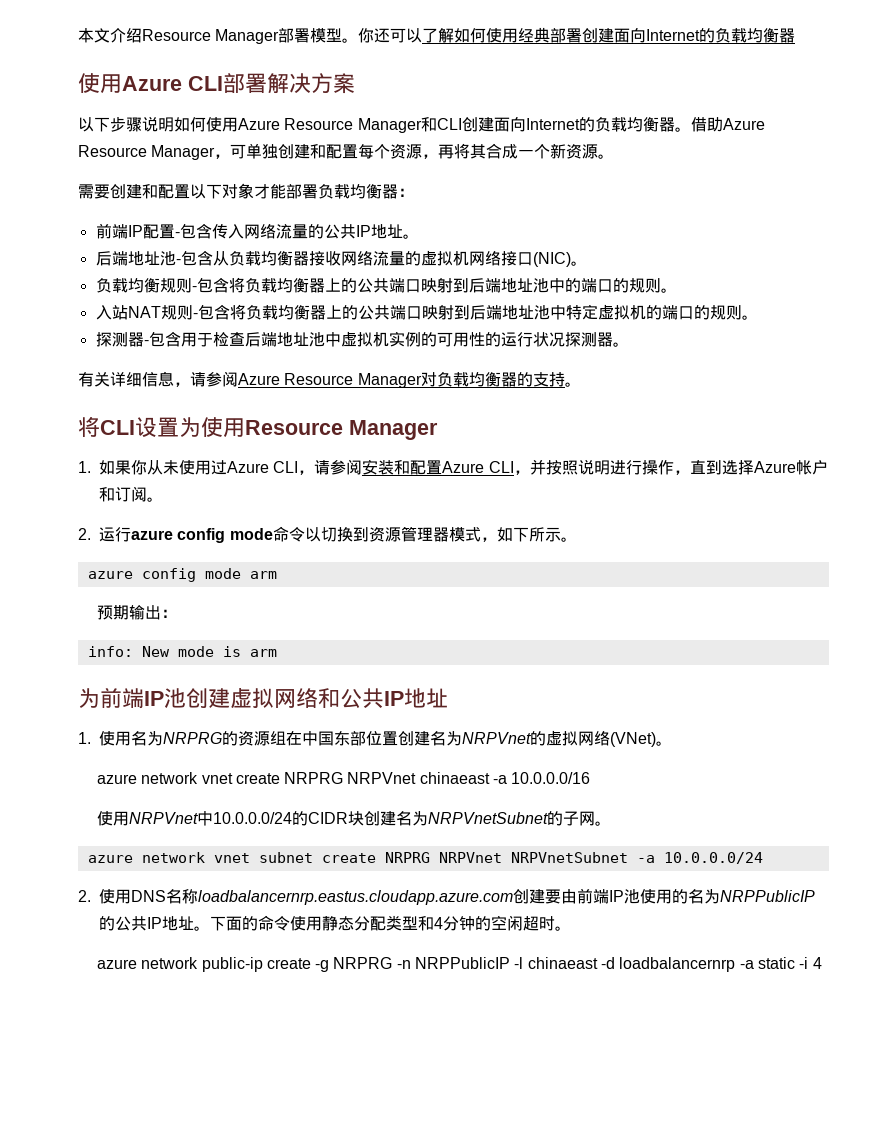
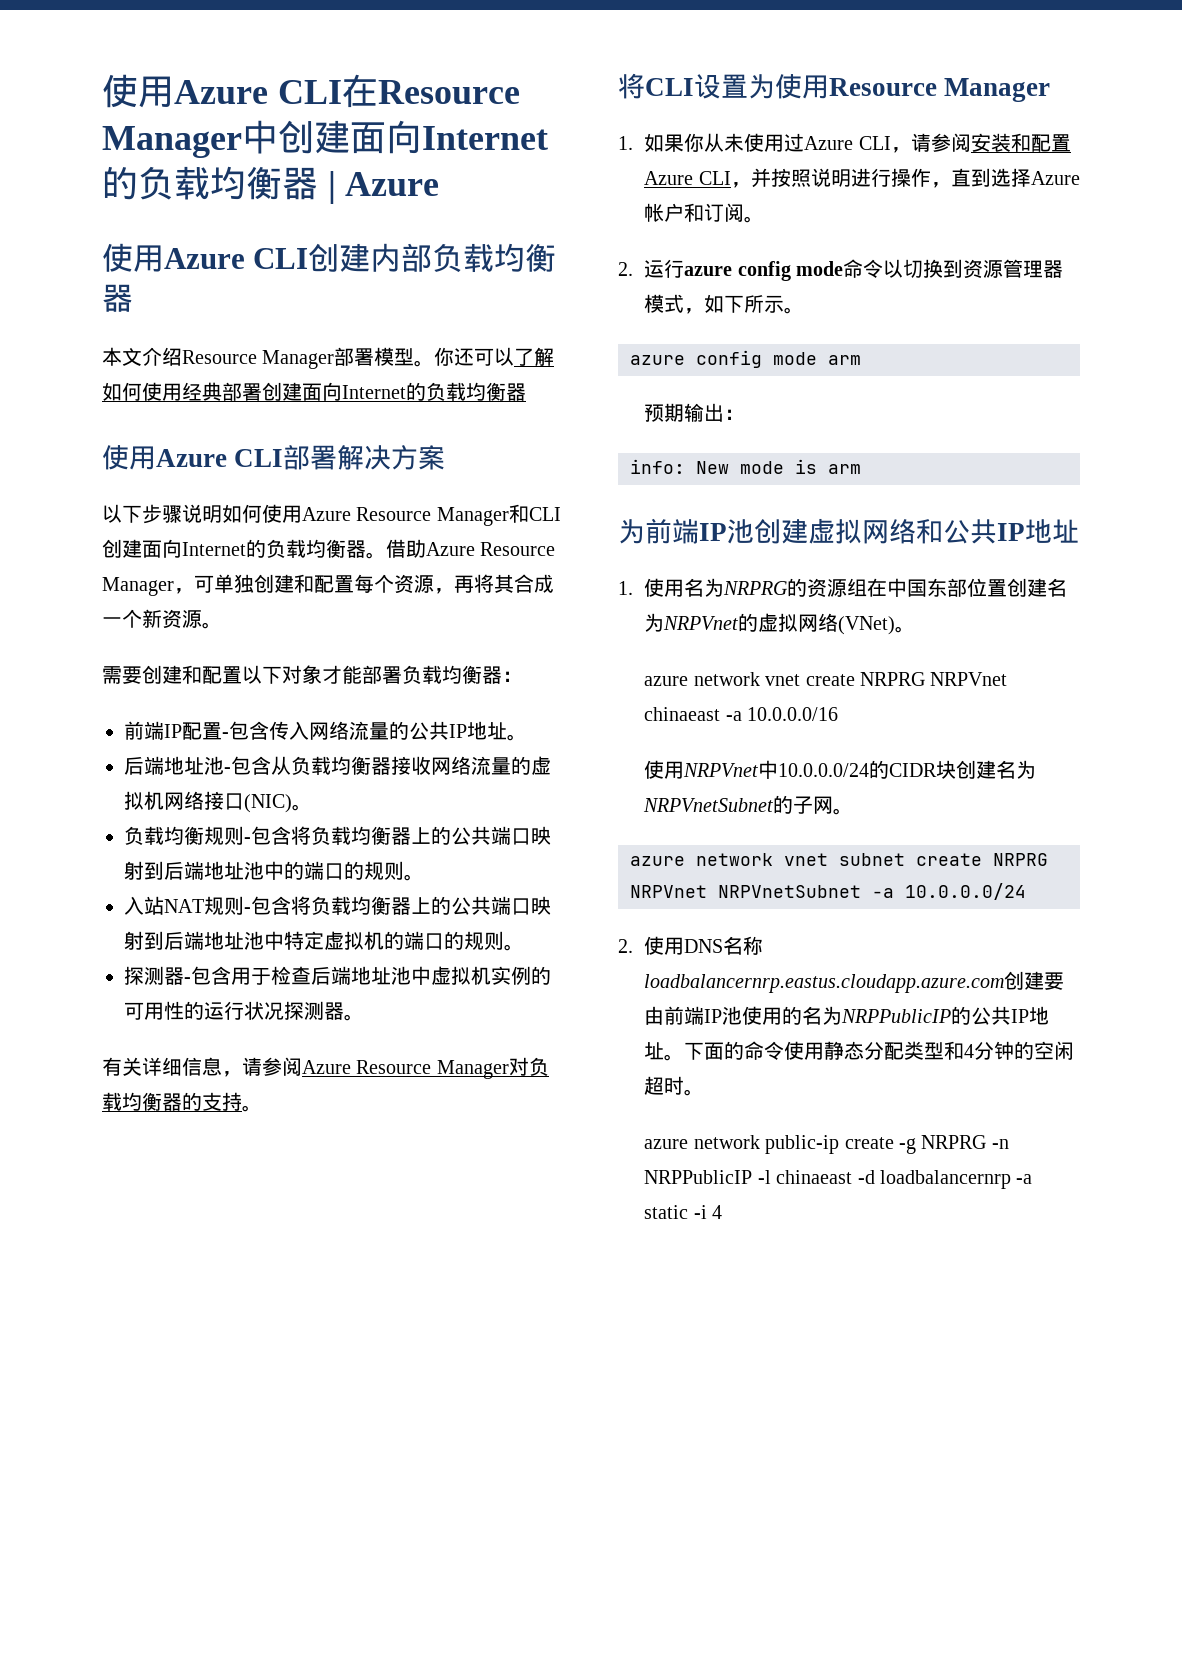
(78, 35) none -> [102,74,520,108] [102,120,548,158] [102,166,440,204] [102,243,557,273] [102,284,133,312] 使用Azure CLI在Resource Manager中创建面向Internet的负载均衡器 | Azure // 使用Azure CLI创建内部负载均衡器 //

